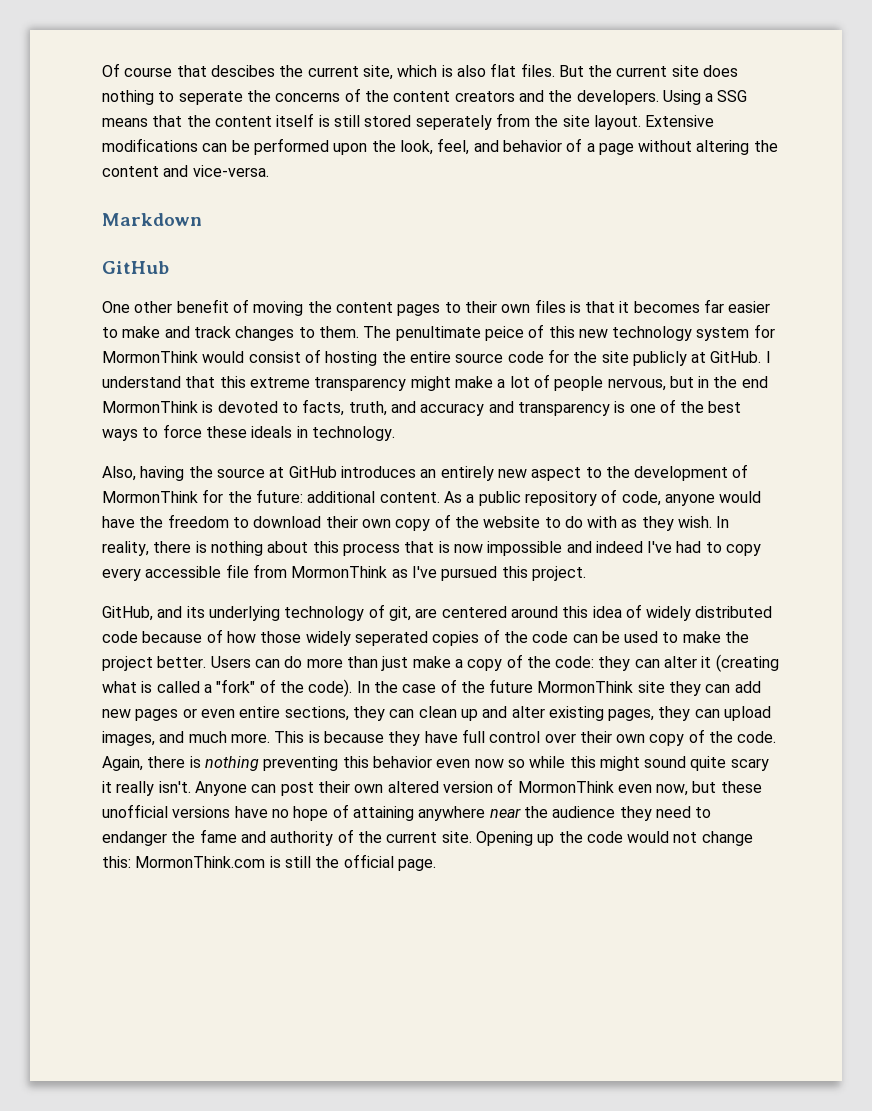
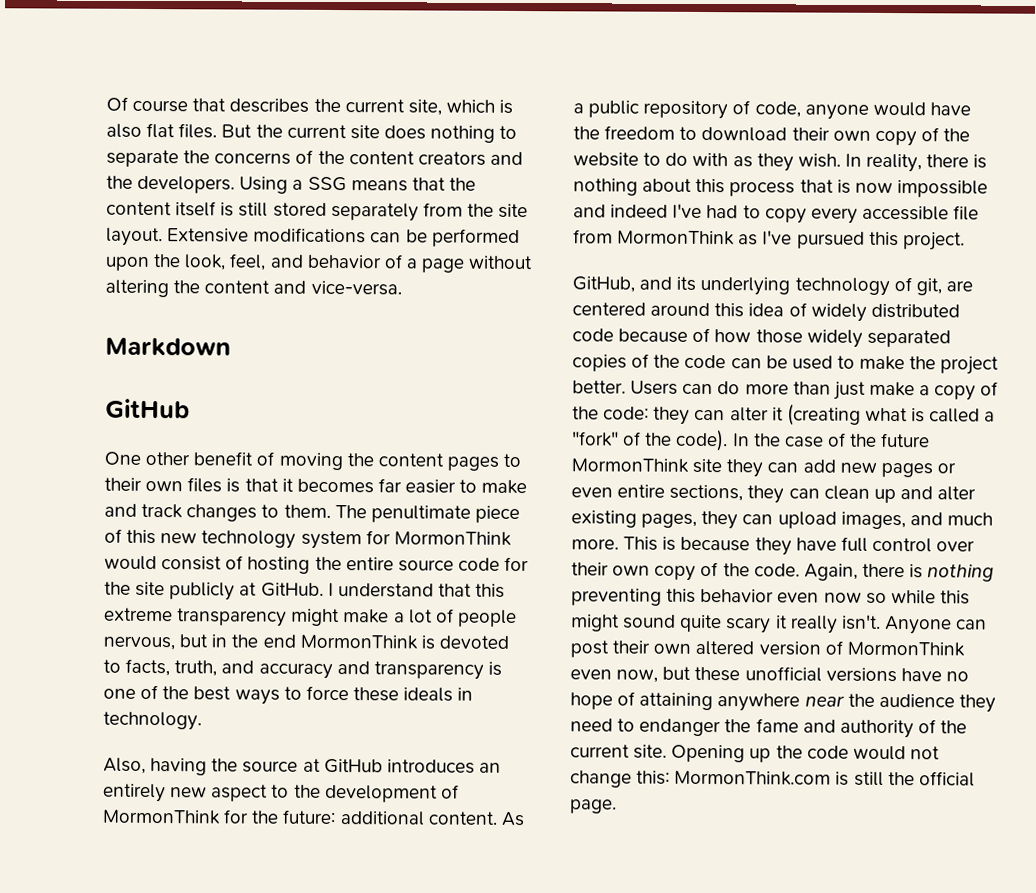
[210,65,275,77] descibes -> [229,98,310,113] describes
[178,91,243,105] seperate -> [106,149,179,168] separate
[415,115,492,130] seperately -> [330,202,419,222] separately
[484,326,524,341] peice -> [474,505,520,524] piece
[354,631,428,646] seperated -> [866,329,951,348] separated

